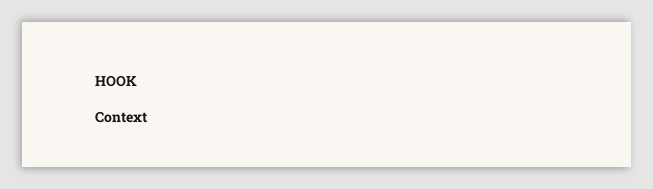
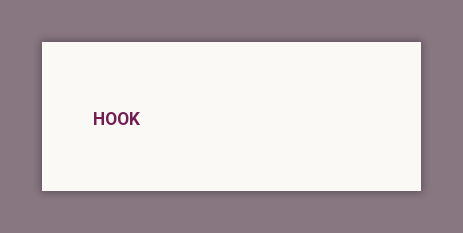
[95,111,147,123] // Context -> (141, 118) none

